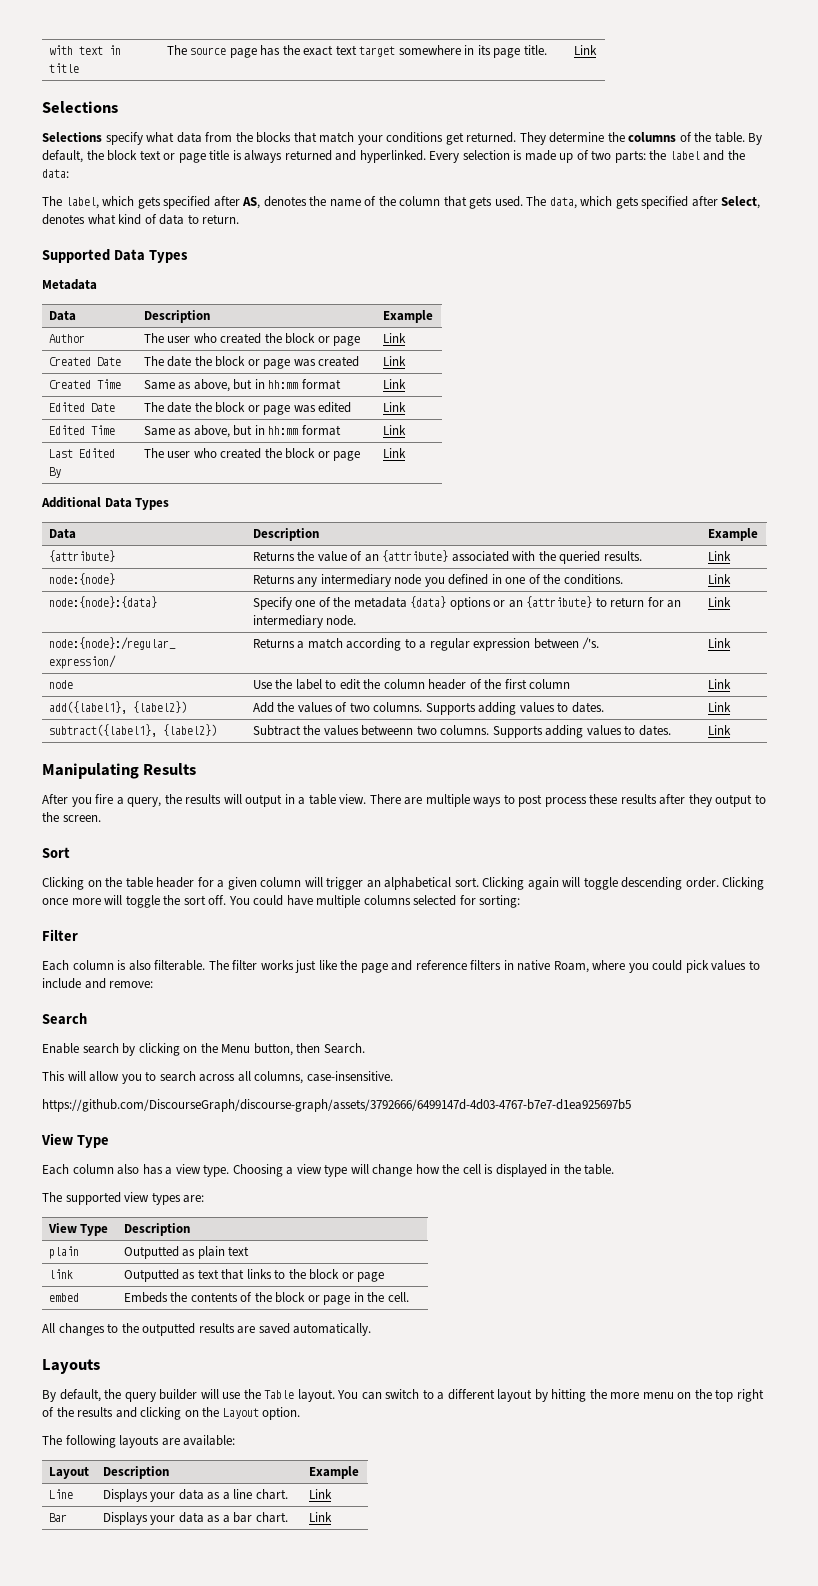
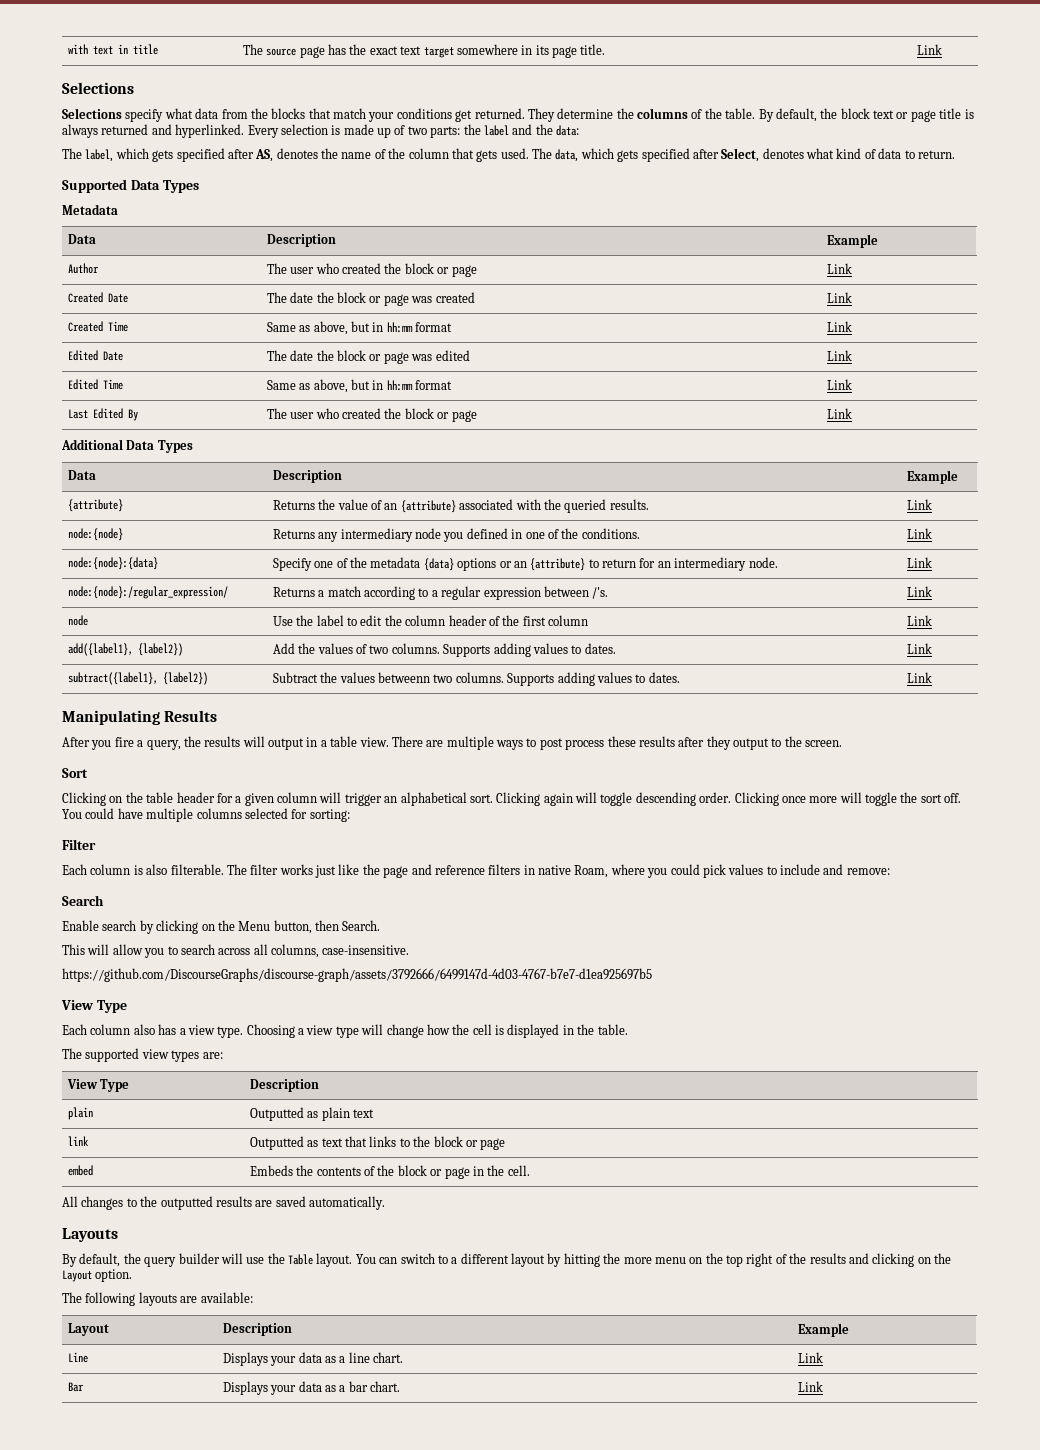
[42,1099,631,1112] https://github.com/DiscourseGraph/discourse-graph/assets/3792666/6499147d-4d03-4767-b7e7-d1ea925697b5 -> [62,968,652,982] https://github.com/DiscourseGraphs/discourse-graph/assets/3792666/6499147d-4d03-4767-b7e7-d1ea925697b5

